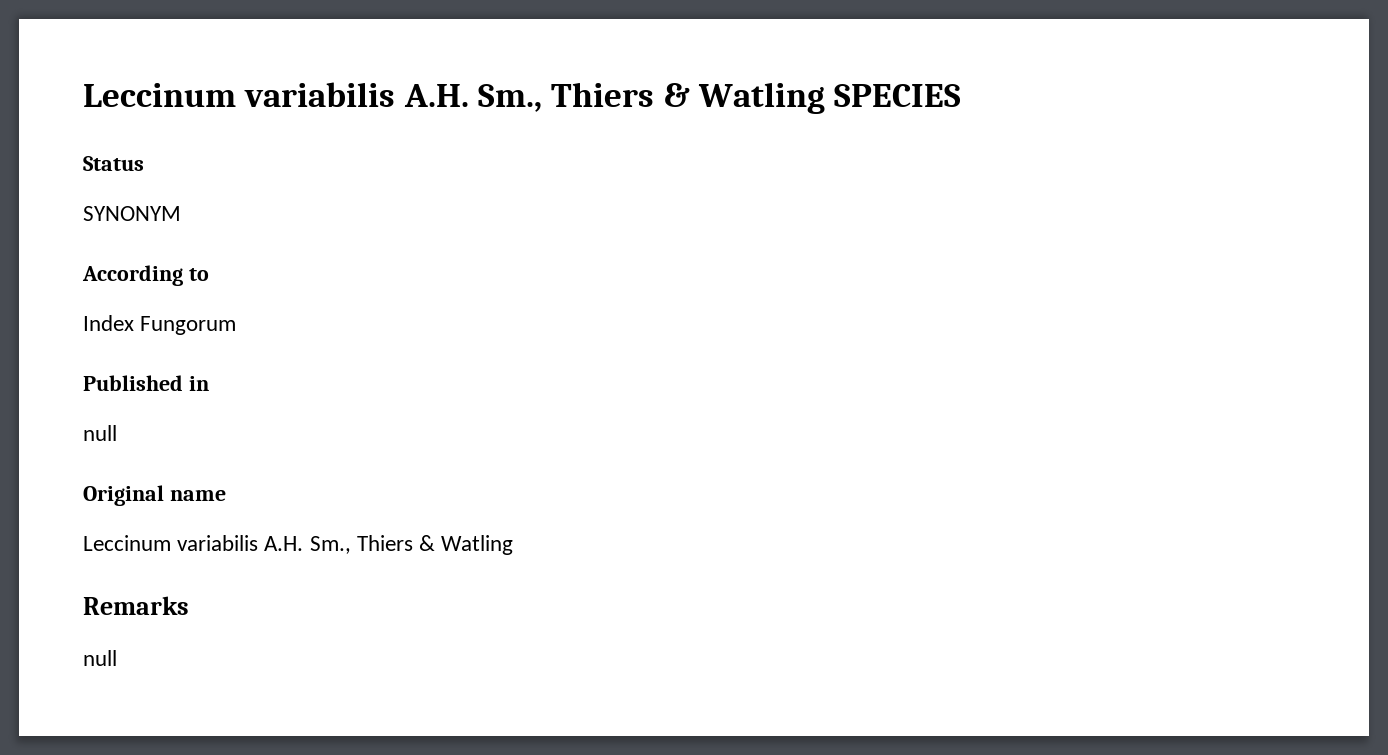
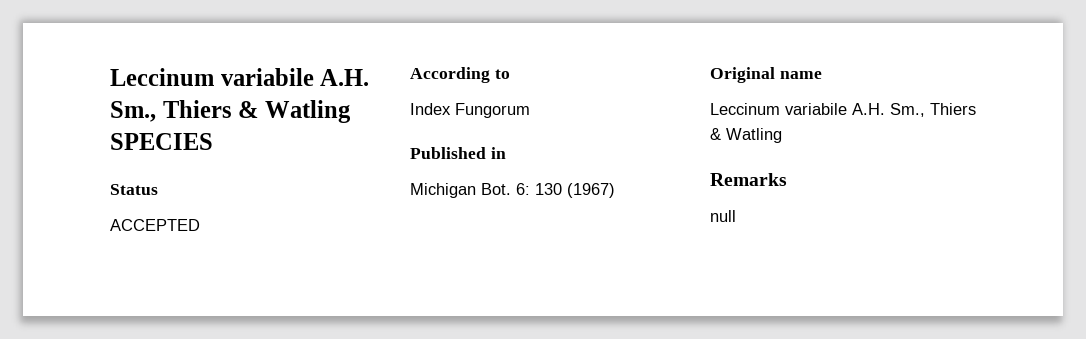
[83,82,396,107] Leccinum variabilis -> [110,68,314,86] Leccinum variabile
[83,206,181,221] SYNONYM -> [110,219,200,231] ACCEPTED
[83,425,117,441] null -> [410,183,615,198] Michigan Bot. 6: 130 (1967)
[177,535,259,551] variabilis -> [785,103,847,115] variabile

